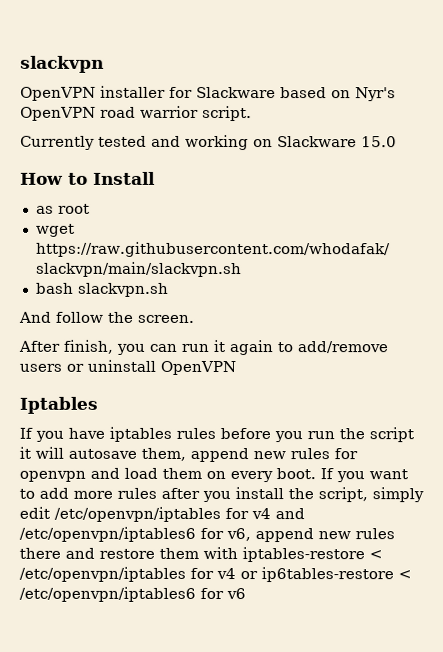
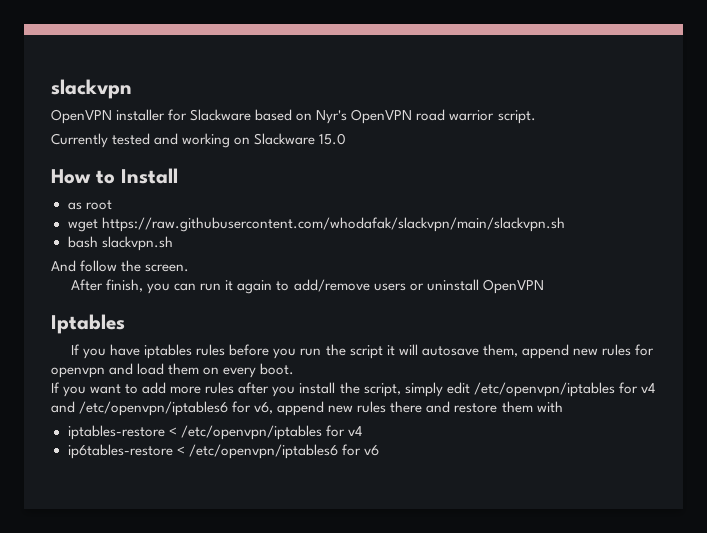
(316, 474) none -> (295, 369) //
(238, 553) none -> (563, 407) //
[240,571,258,580] or -> (362, 431) //

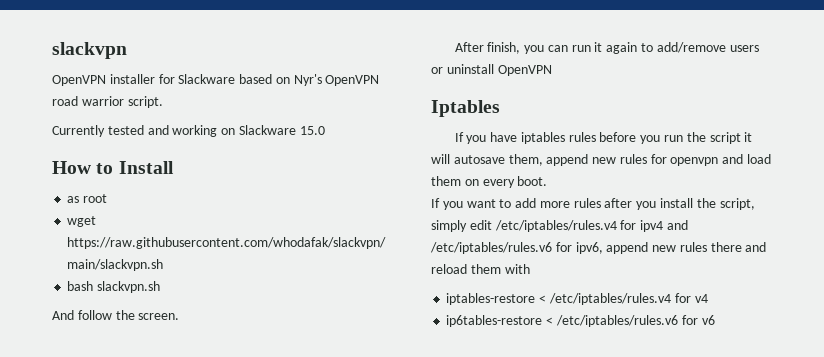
[473,382,655,397] [51,401,274,416] /etc/openvpn/iptables for v4 and /etc/openvpn/iptables6 for v6, -> [494,220,688,232] [430,242,603,254] /etc/iptables/rules.v4 for ipv4 and /etc/iptables/rules.v6 for ipv6,
[454,403,498,413] restore -> [431,264,467,274] reload
[180,425,322,440] /etc/openvpn/iptables -> [548,293,671,305] /etc/iptables/rules.v4
[188,444,338,459] /etc/openvpn/iptables6 -> [555,315,678,327] /etc/iptables/rules.v6

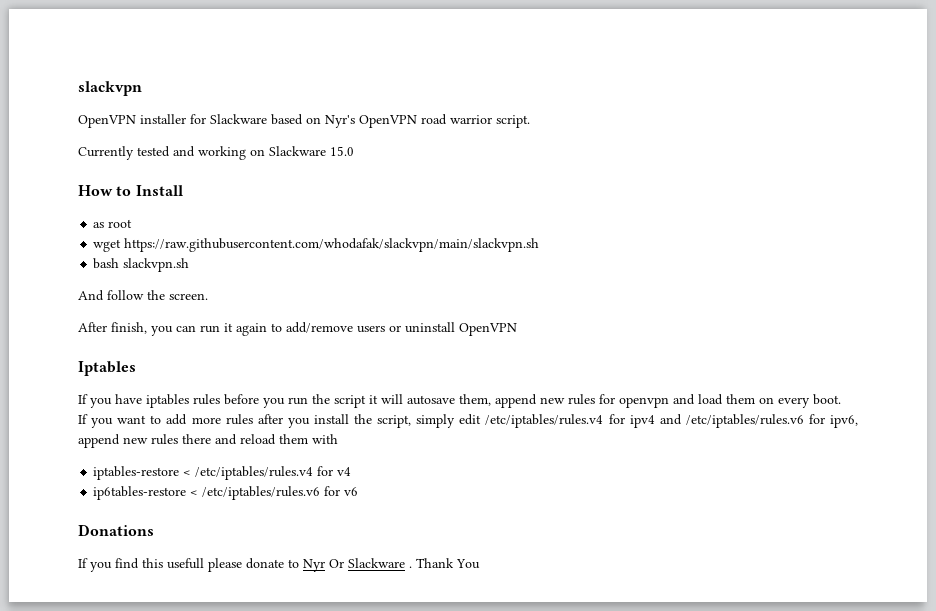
(715, 320) none -> [78,524,154,536] [78,558,480,572] // Donations // If you find this usefull please donate to Nyr Or Slackware . Thank You

